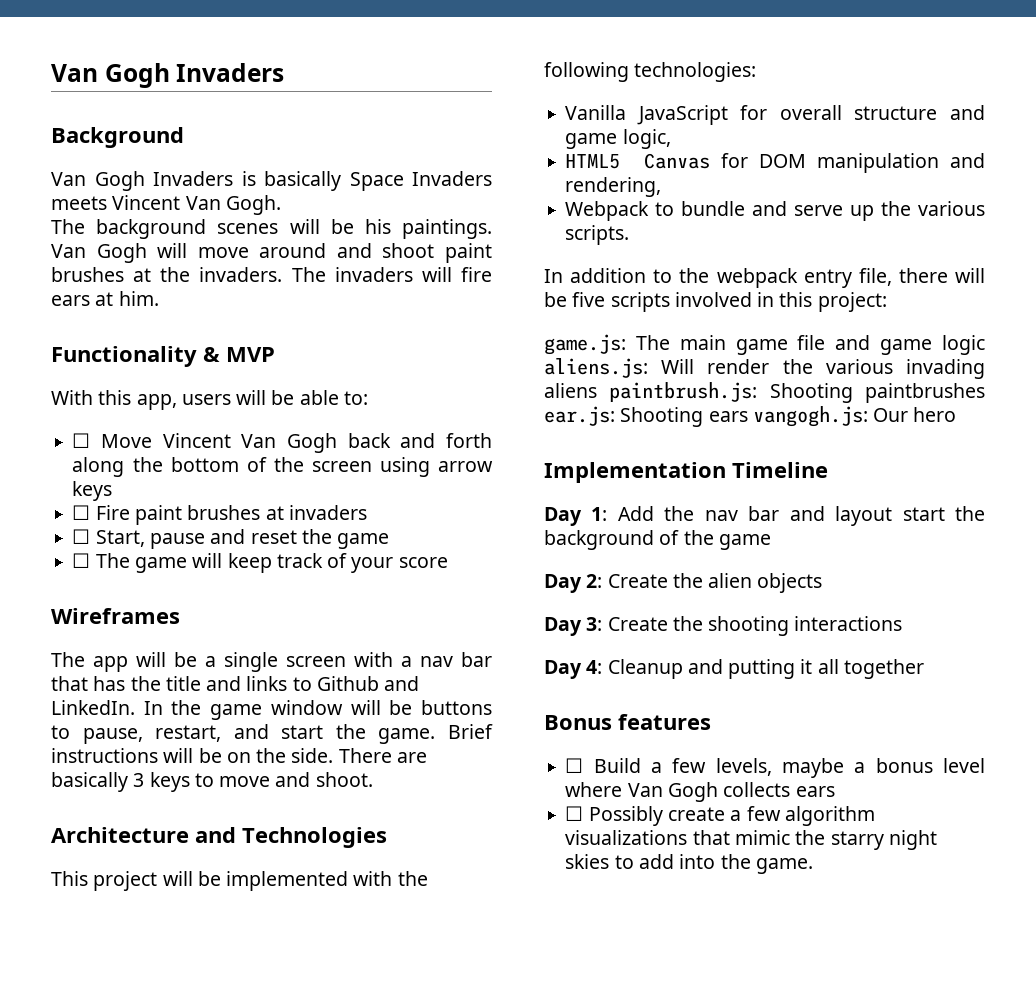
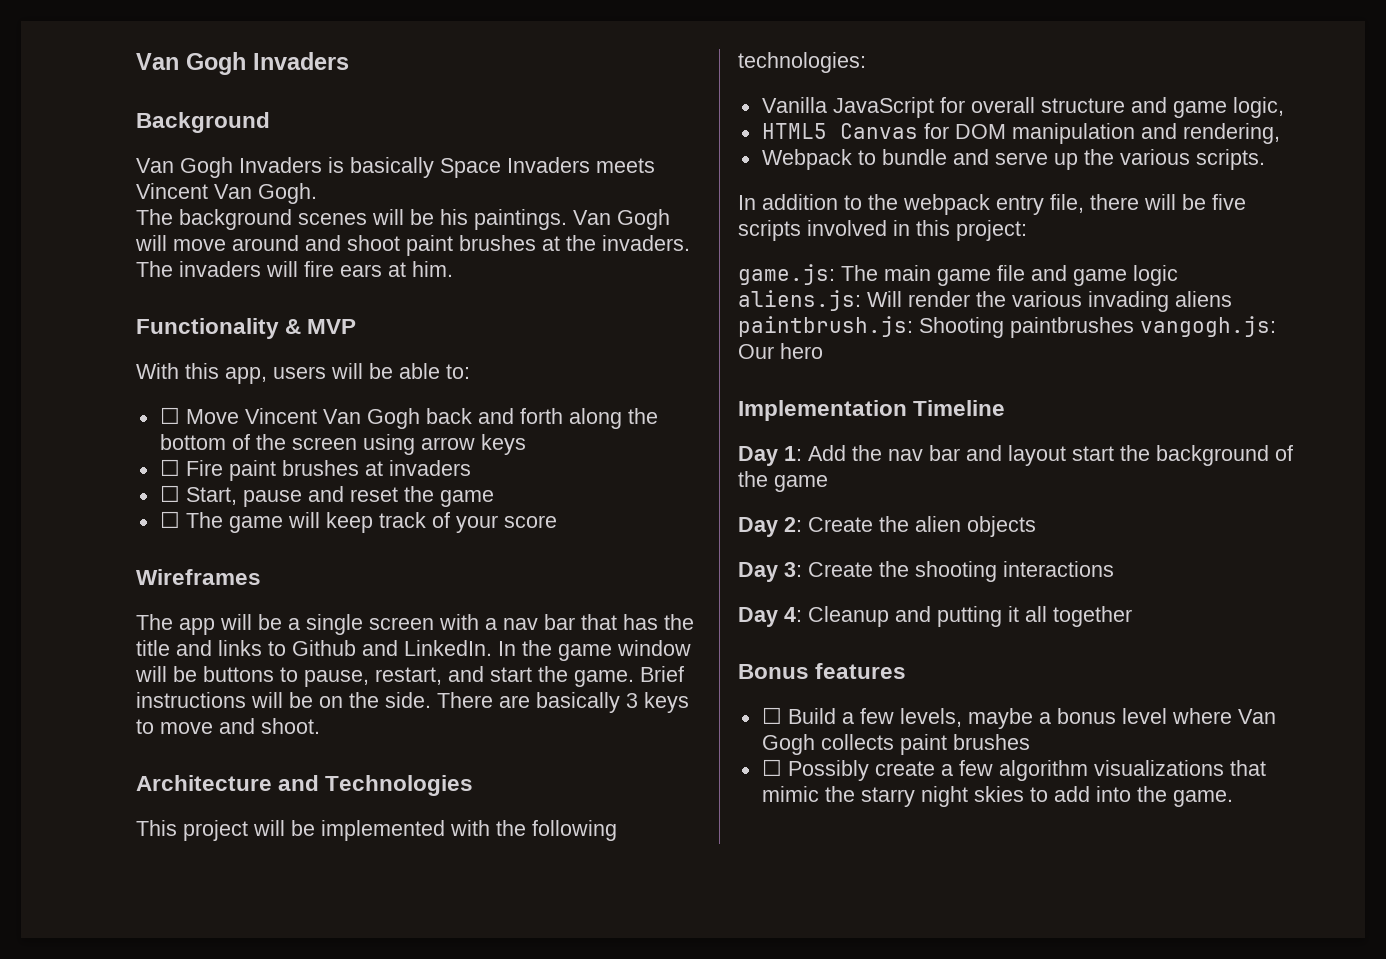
[544,406,748,427] ear.js: Shooting ears -> (1134, 327) none
[795,786,835,797] ears -> [899,734,1030,755] paint brushes

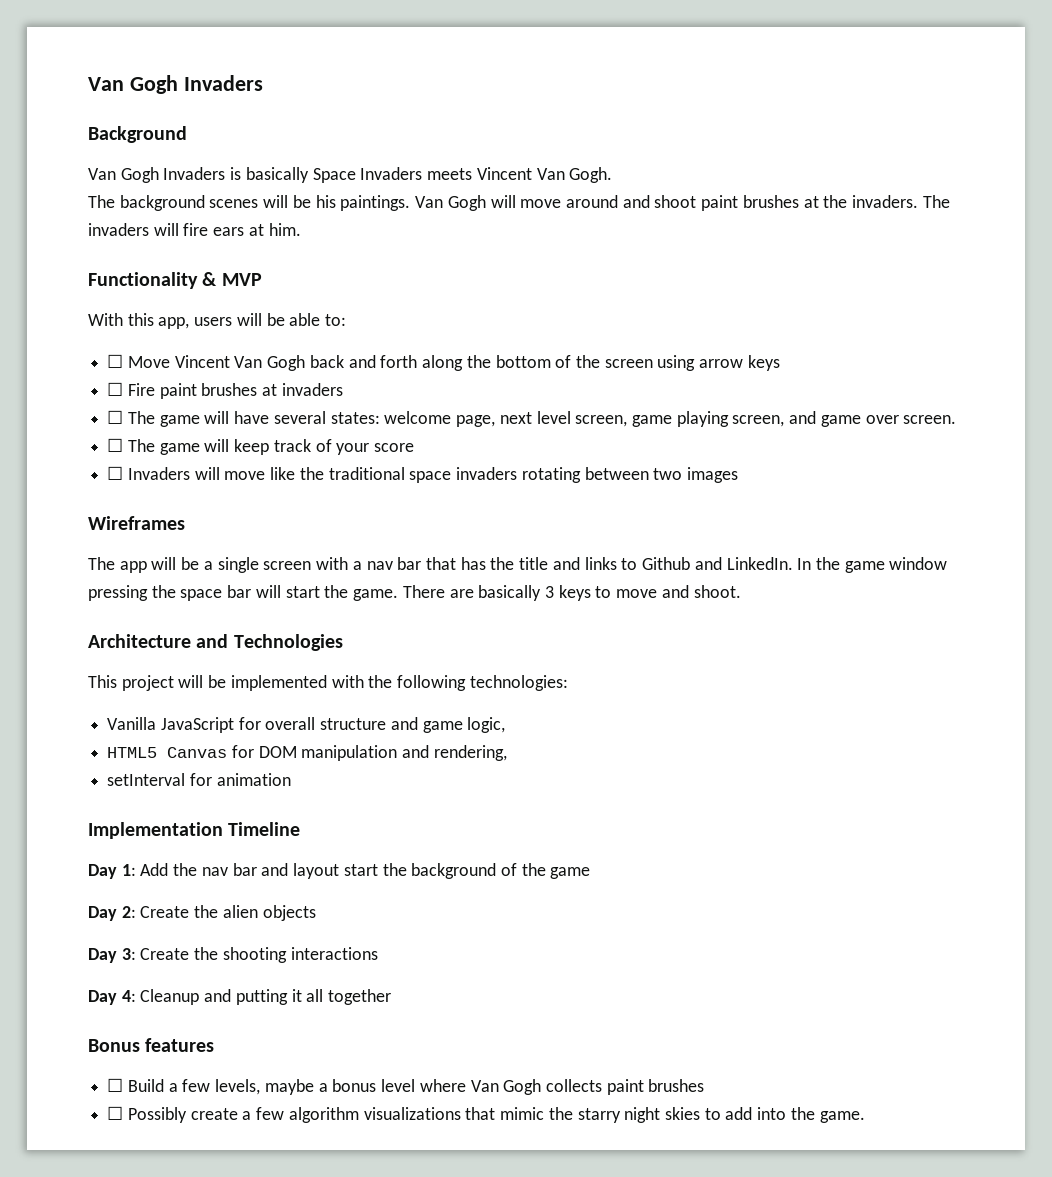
[185,486,494,507] Start, pause and reset the game -> [127,411,957,427] The game will have several states: welcome page, next level screen, game playing screen, and game over screen.
(557, 521) none -> [107,466,738,483] // ☐ Invaders will move like the traditional space invaders rotating between two images
[135,666,684,687] [136,692,431,708] will be buttons to pause, restart, and start the game. Brief instructions will be on the side. -> [88,585,399,601] pressing the space bar will start the game.
[761,149,1265,170] [738,194,1246,215] [738,220,1027,241] [738,264,1178,286] [738,290,1232,312] [738,316,1276,338] [738,343,823,359] Webpack to bundle and serve up the various scripts. // In addition to the webpack entry file, there will be five scripts involved in this project: // game.js: The main game file and game logic aliens.js: Will render the various invading aliens paintbrush.js: Shooting paintbrushes vangogh.js: Our hero -> [107,773,291,786] setInterval for animation

